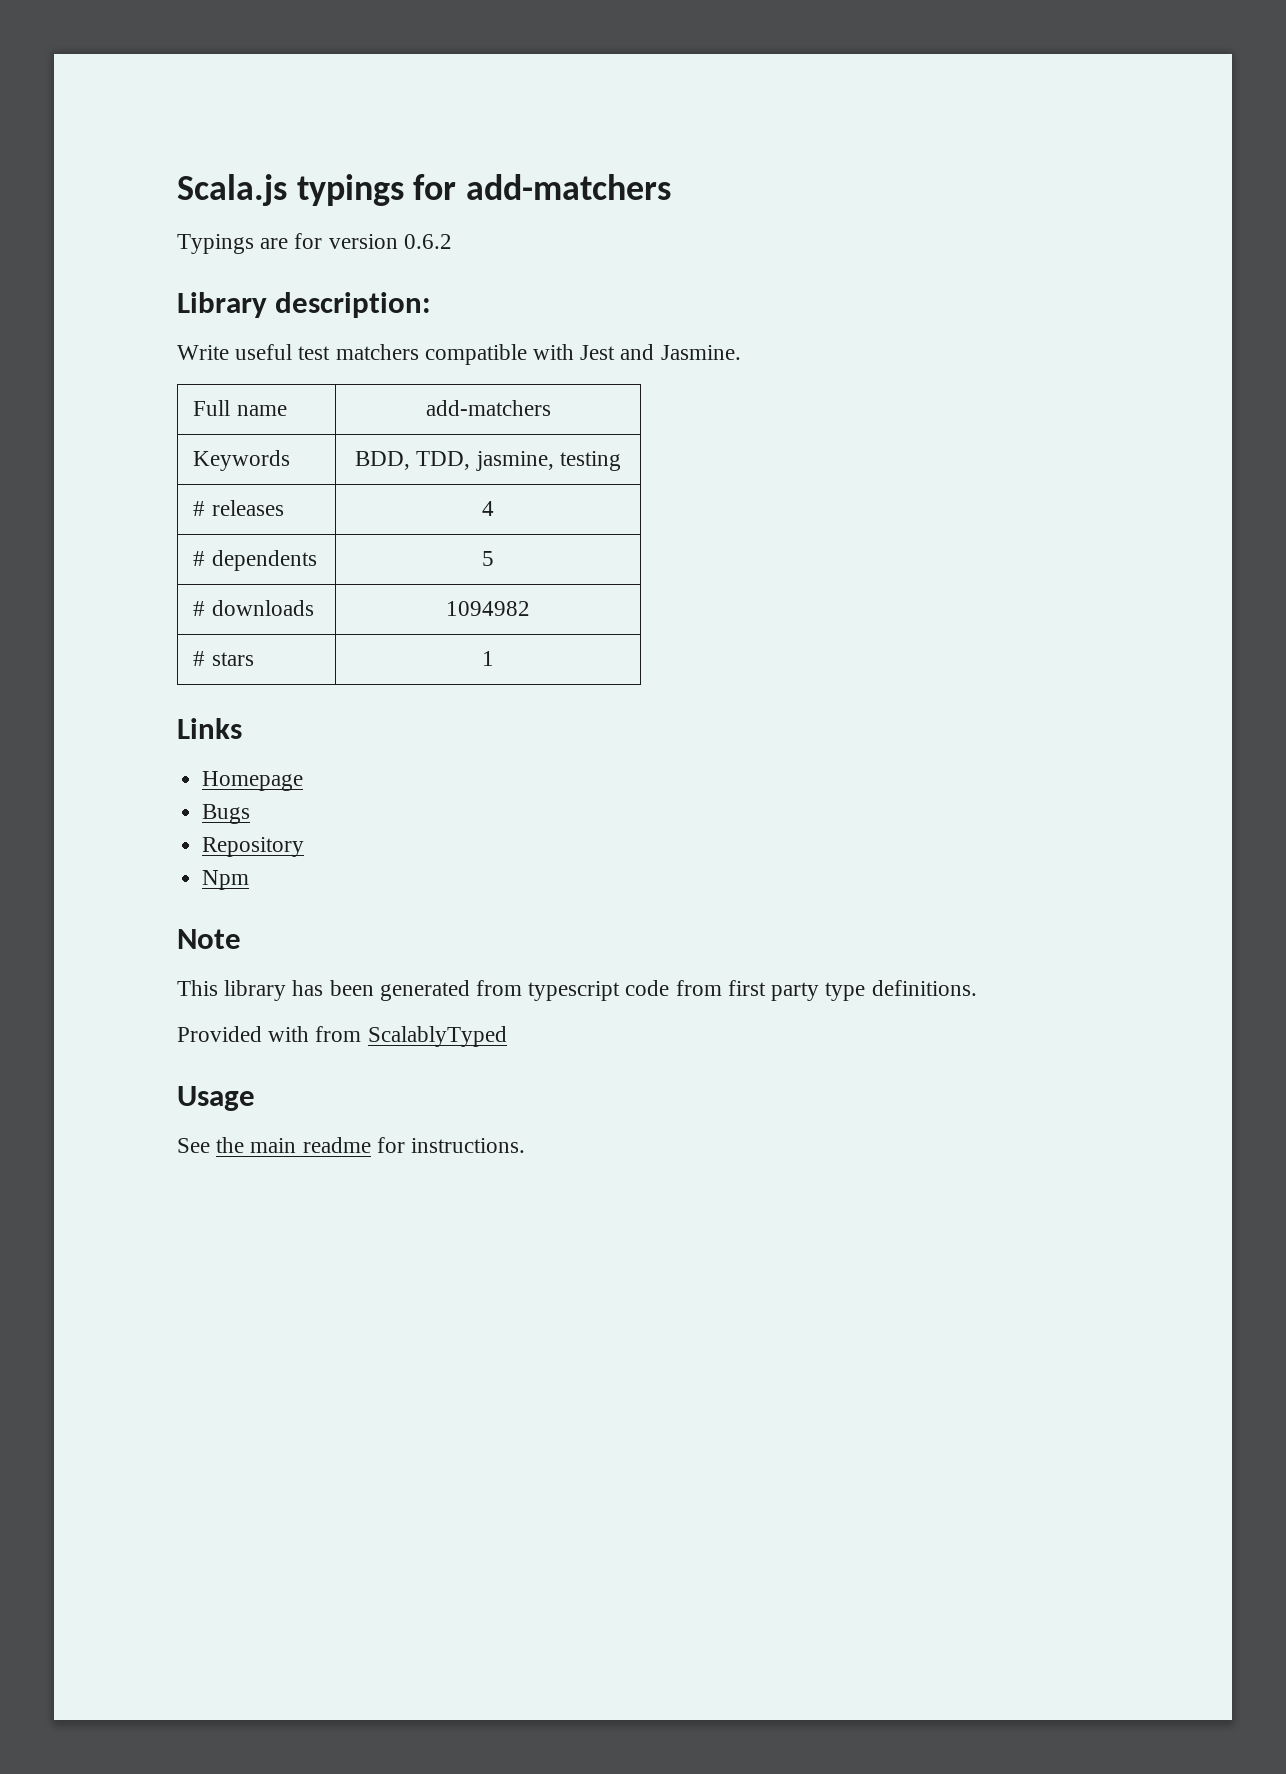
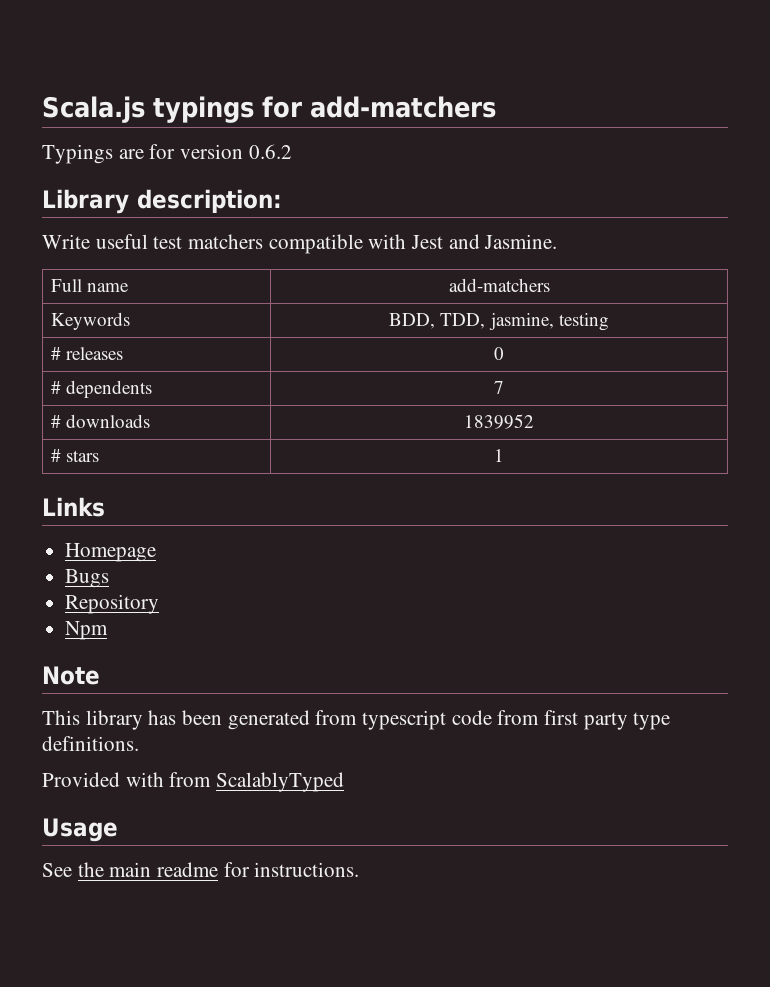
[481,501,494,516] 4 -> [494,347,504,360] 0
[481,551,494,566] 5 -> [494,381,504,394] 7
[446,601,530,616] 1094982 -> [464,414,534,429] 1839952

